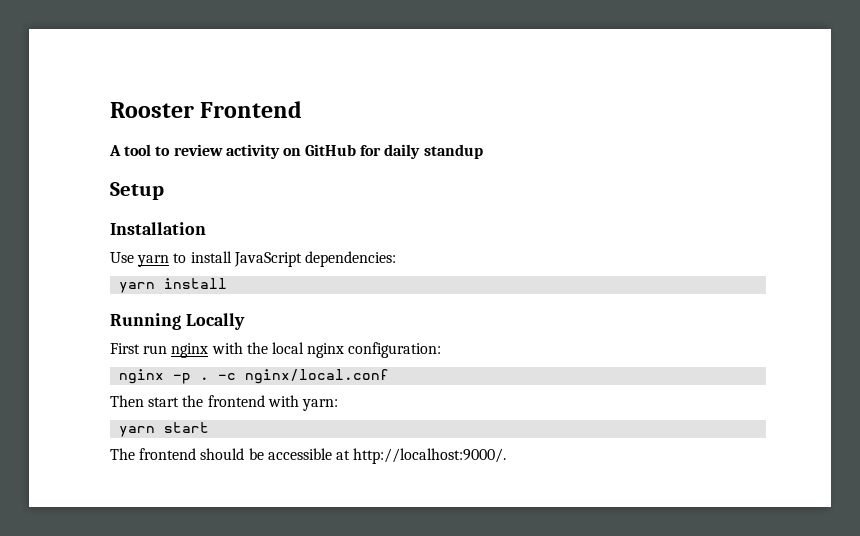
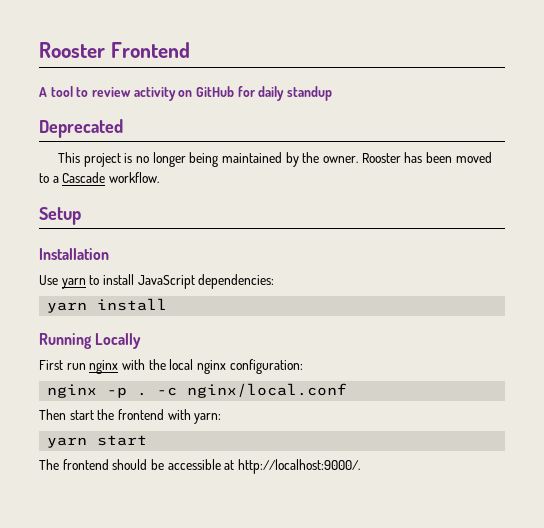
(483, 151) none -> [39,119,123,138] [58,152,492,167] [39,172,159,183] // Deprecated // This project is no longer being maintained by the owner. Rooster has been moved to a Cascade workflow.

